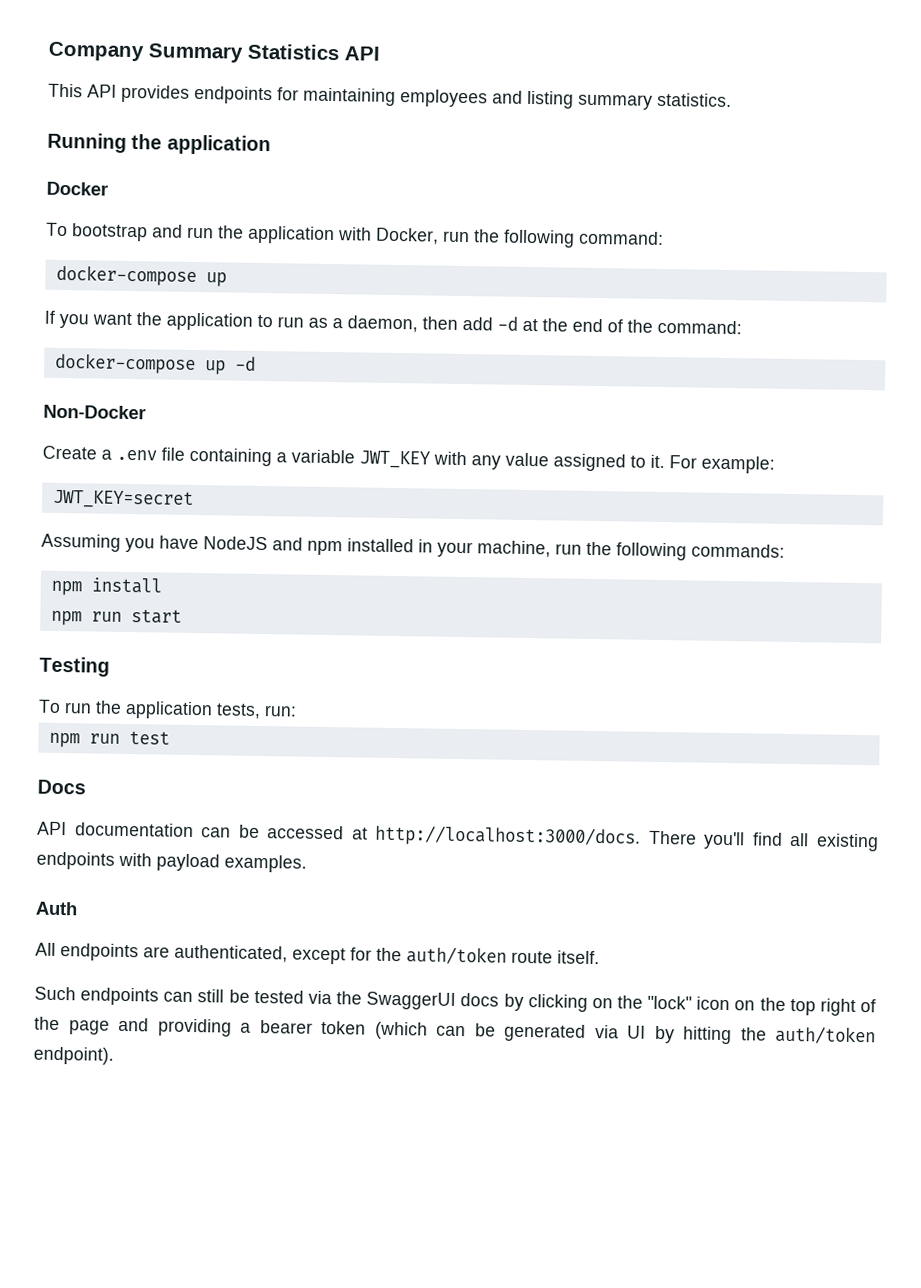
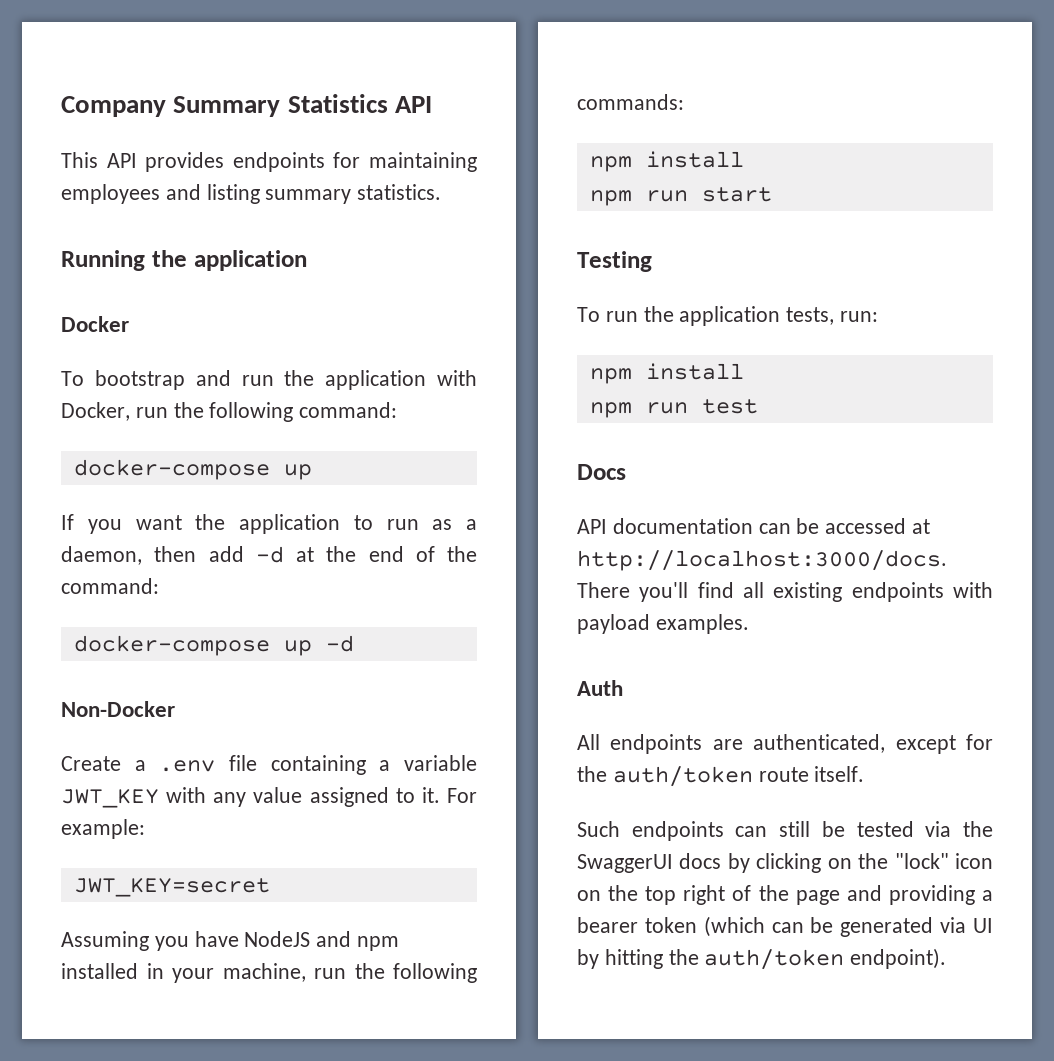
(297, 711) none -> [589,363,744,384] // npm install

